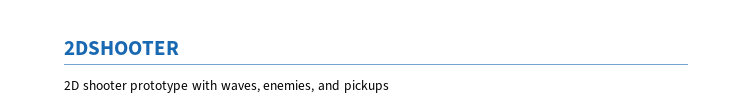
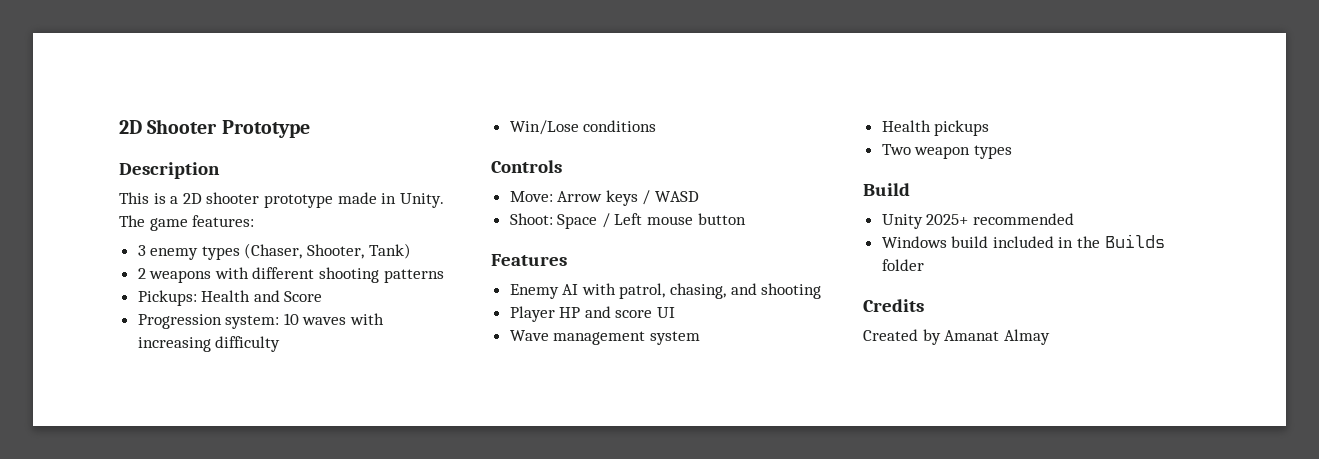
[64,41,179,55] [64,80,389,93] 2DSHOOTER // 2D shooter prototype with waves, enemies, and pickups -> [119,119,310,138] [119,162,220,179] [119,192,444,208] [119,215,255,231] [137,243,411,260] [137,267,444,283] [137,290,323,306] [137,313,385,329] [137,336,281,352] [509,120,657,135] [491,160,562,173] [509,190,700,206] [509,213,746,229] [491,254,567,266] [509,283,822,299] [509,306,676,322] [509,330,700,345] [881,120,990,136] [881,144,1012,159] [863,183,910,196] [881,213,1074,229] [881,234,1165,248] [881,259,924,271] [863,299,924,312] [863,329,1050,345] 2D Shooter Prototype // Description // This is a 2D shooter prototype made in Unity. The game features: // 3 enemy types (Chaser, Shooter, Tank) // 2 weapons with different shooting patterns // Pickups: Health and Score // Progression system: 10 waves with increasing difficulty // Win/Lose conditions // Controls // Move: Arrow keys / WASD // Shoot: Space / Left mouse button // Features // Enemy AI with patrol, chasing, and shooting // Player HP and score UI // Wave management system // Health pickups // Two weapon types // Build // Unity 2025+ recommended // Windows build included in the Builds folder // Credits // Created by Amanat Almay

